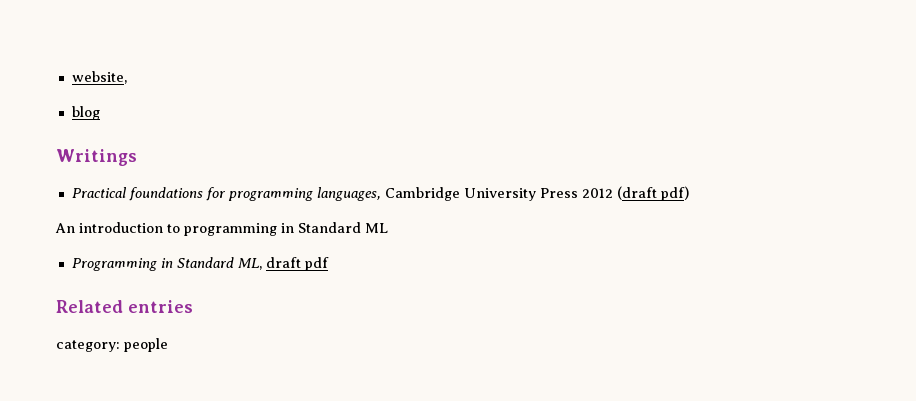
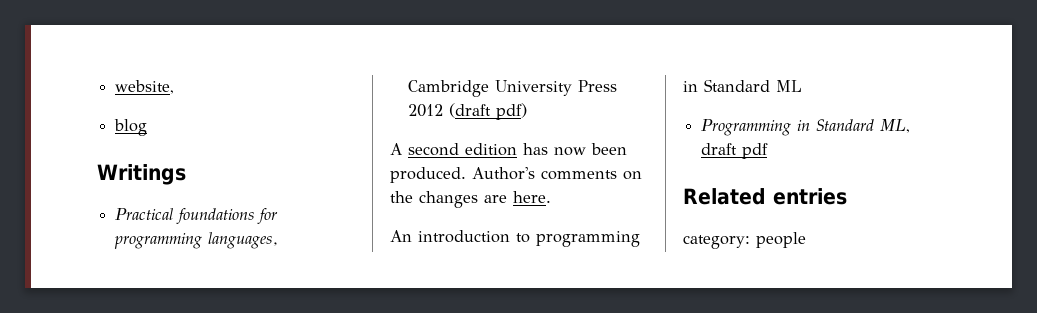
(689, 193) none -> [390,143,627,156] [390,167,642,183] [390,191,551,208] // A second edition has now been produced. Author's comments on the changes are here.

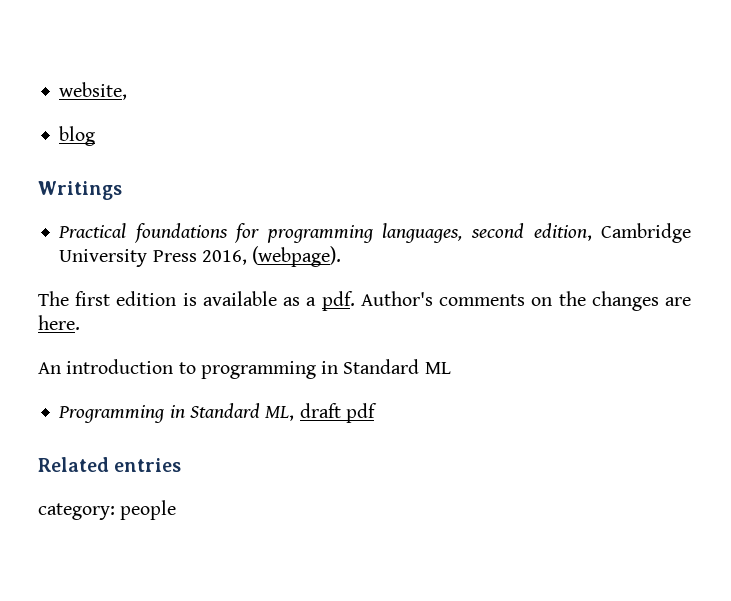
(279, 240) none -> [470,223,592,241] second edition,
[408,103,528,120] [390,143,627,156] [390,167,466,183] 2012 (draft pdf) // A second edition has now been produced. -> [201,246,342,267] [38,291,355,311] 2016, (webpage). // The first edition is available as a pdf.

